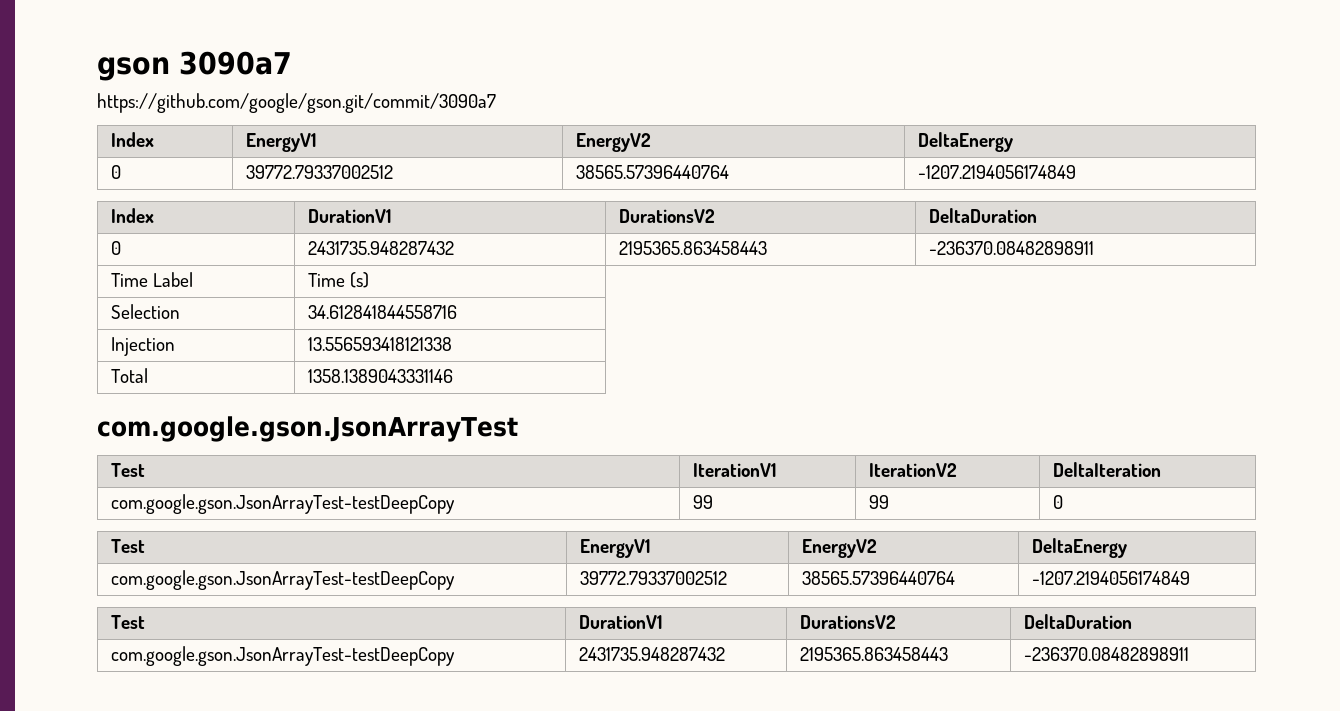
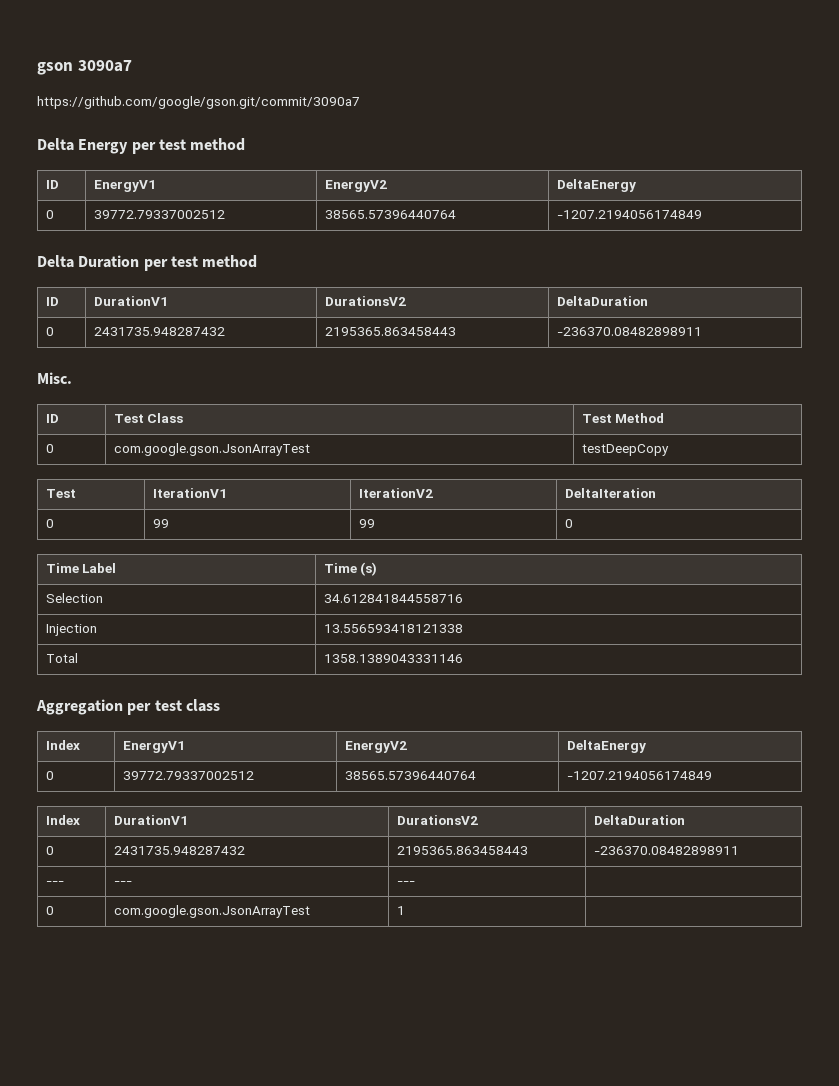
(496, 103) none -> [37,138,246,154] [45,180,59,189] [93,180,156,192] [324,180,387,192] [556,179,636,192] [45,210,54,219] [93,210,225,219] [324,210,456,219] [556,210,702,219] [37,255,258,271] [45,297,59,306] [93,296,168,306] [324,296,406,306] [556,296,648,306] [45,327,54,336] [93,327,225,336] [324,327,456,336] [556,327,702,336] [37,372,72,384] [45,414,59,423] [113,413,184,423] [581,413,665,423] [45,444,54,453] [113,443,310,456] [581,444,669,456] [45,489,76,498] [152,488,227,498] [358,488,433,498] [564,488,656,498] [45,519,54,528] [152,519,169,528] [358,519,375,528] [564,519,573,528] [45,563,117,573] [323,562,378,576] [45,593,103,603] [323,594,463,603] [45,624,97,636] [323,624,463,633] [45,653,78,663] [323,654,463,663] [36,699,220,715] // Delta Energy per test method // ID | EnergyV1 | EnergyV2 | DeltaEnergy // 0 | 39772.79337002512 | 38565.57396440764 | -1207.2194056174849 // Delta Duration per test method // ID | DurationV1 | DurationsV2 | DeltaDuration // 0 | 2431735.948287432 | 2195365.863458443 | -236370.08482898911 // Misc. // ID | Test Class | Test Method // 0 | com.google.gson.JsonArrayTest | testDeepCopy // Test | IterationV1 | IterationV2 | DeltaIteration // 0 | 99 | 99 | 0 // Time Label | Time (s) // Selection | 34.612841844558716 // Injection | 13.556593418121338 // Total | 1358.1389043331146 // Aggregation per test class
[111,272,194,287] [308,272,370,288] [111,304,181,319] [308,305,458,319] [111,337,176,356] [308,337,453,351] [111,368,149,383] [308,369,454,383] [97,416,518,442] [111,463,146,477] [693,463,777,477] [869,463,958,477] [1053,462,1162,477] [111,494,456,514] [693,495,714,509] [869,495,890,509] [1053,495,1064,509] [111,539,146,553] [580,539,651,558] [802,539,878,558] [1032,538,1128,558] [111,570,456,590] [580,571,728,585] [802,571,956,585] [1032,571,1191,585] [111,615,146,629] [579,615,663,629] [800,615,897,629] [1024,614,1133,629] [111,646,456,666] [579,647,726,661] [800,647,949,661] [1024,647,1190,661] Time Label | Time (s) // Selection | 34.612841844558716 // Injection | 13.556593418121338 // Total | 1358.1389043331146 // com.google.gson.JsonArrayTest // Test | IterationV1 | IterationV2 | DeltaIteration // com.google.gson.JsonArrayTest-testDeepCopy | 99 | 99 | 0 // Test | EnergyV1 | EnergyV2 | DeltaEnergy // com.google.gson.JsonArrayTest-testDeepCopy | 39772.79337002512 | 38565.57396440764 | -1207.2194056174849 // Test | DurationV1 | DurationsV2 | DeltaDuration // com.google.gson.JsonArrayTest-testDeepCopy | 2431735.948287432 | 2195365.863458443 | -236370.08482898911 -> [45,881,64,885] [113,881,132,885] [396,881,415,885] [45,906,54,915] [113,905,310,918] [396,906,405,915] --- | --- | --- | // 0 | com.google.gson.JsonArrayTest | 1 |

